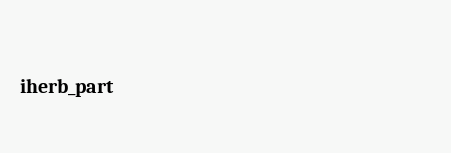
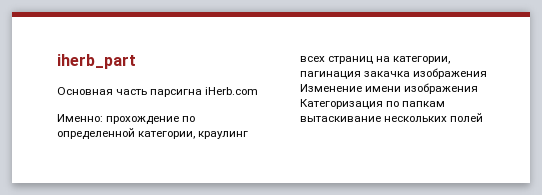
(114, 87) none -> [57,87,259,97] [57,114,196,125] [57,128,249,140] [300,56,451,64] [300,68,488,79] [300,83,479,94] [300,99,446,109] [300,113,484,122] // Основная часть парсигна iHerb.com // Именно: прохождение по определенной категории, краулинг всех страниц на категории, пагинация закачка изображения Изменение имени изображения Категоризация по папкам вытаскивание нескольких полей

